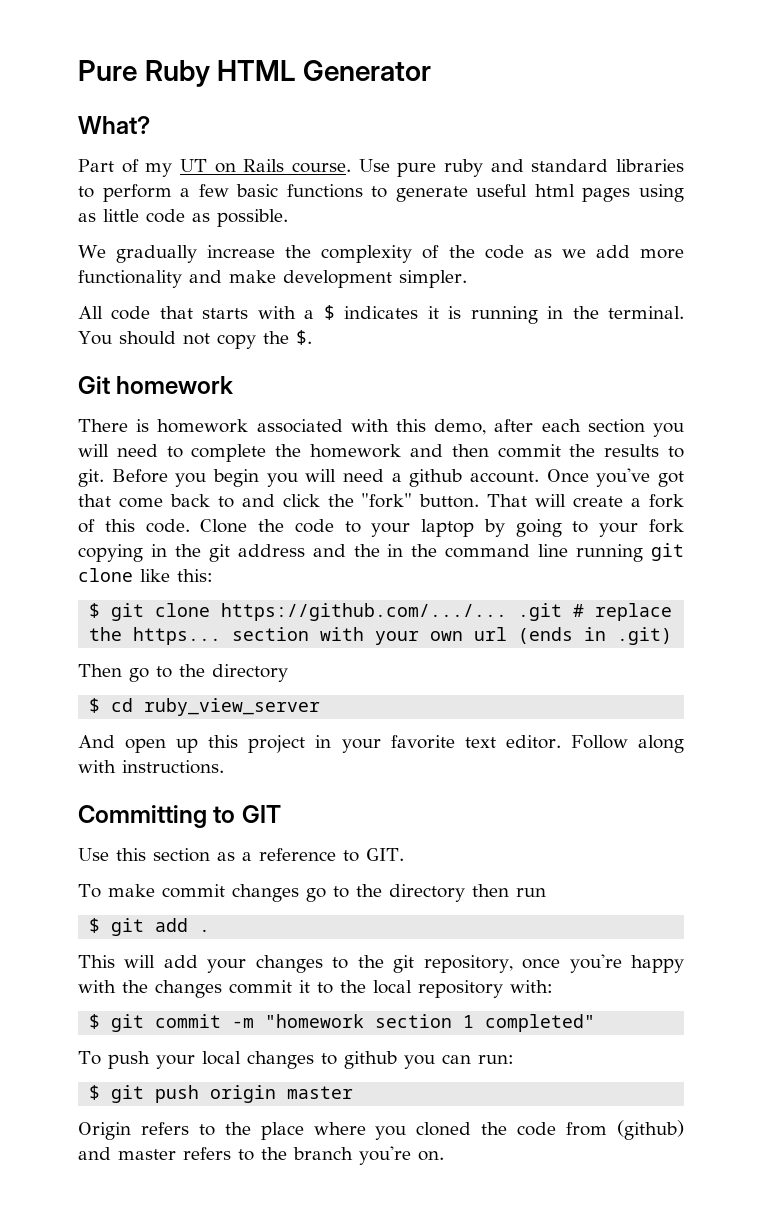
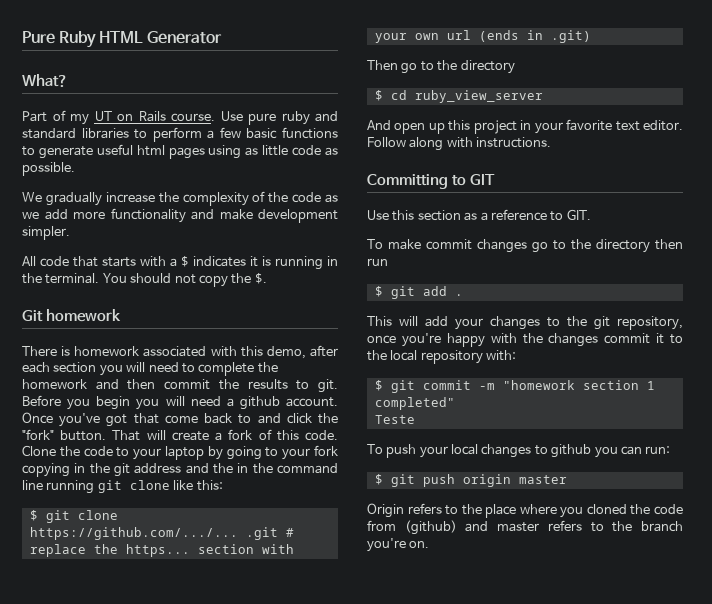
(596, 1023) none -> [374,415,415,424] // Teste

